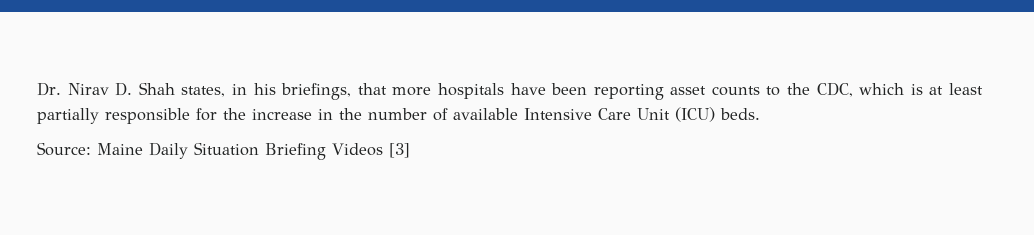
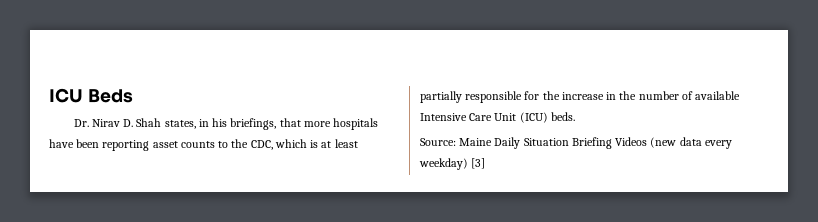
(37, 89) none -> [49,88,133,103] ICU Beds //
(383, 149) none -> [650,137,732,149] [419,158,468,170] (new data every weekday)

